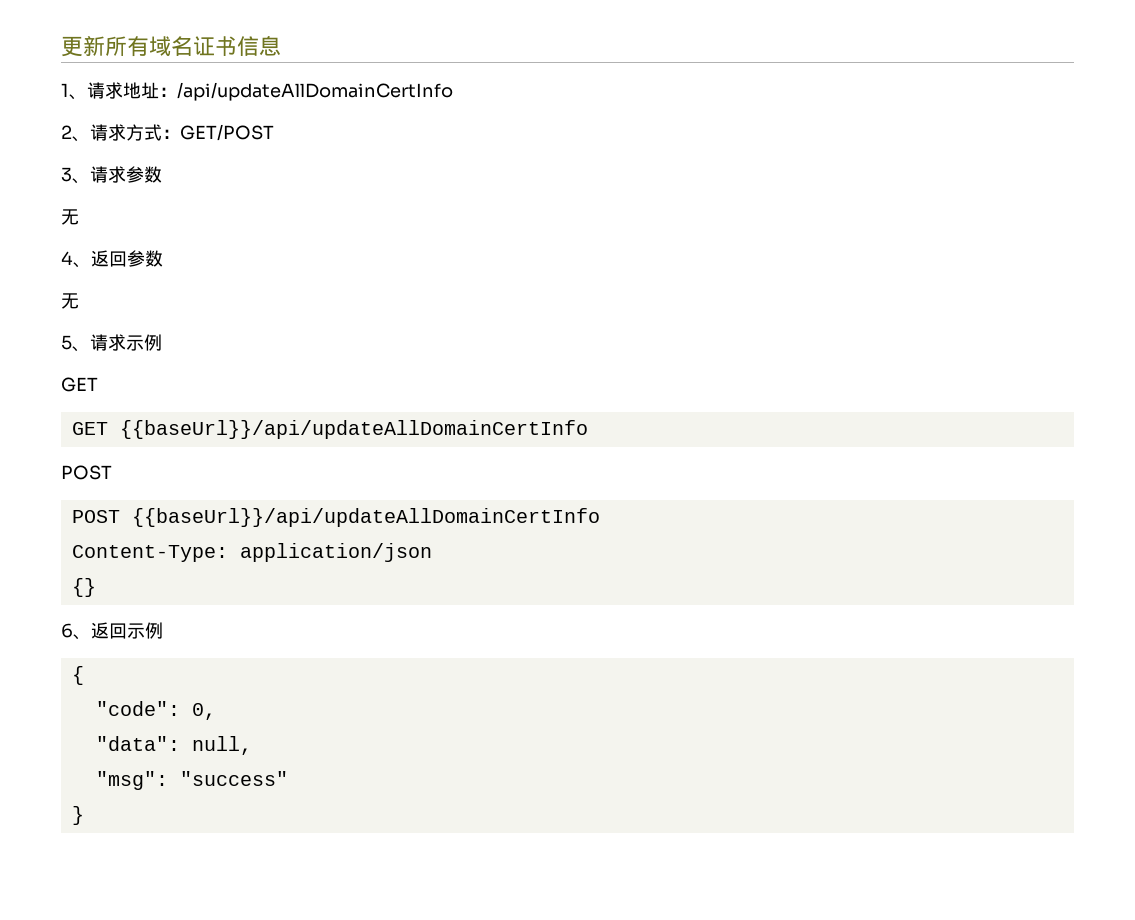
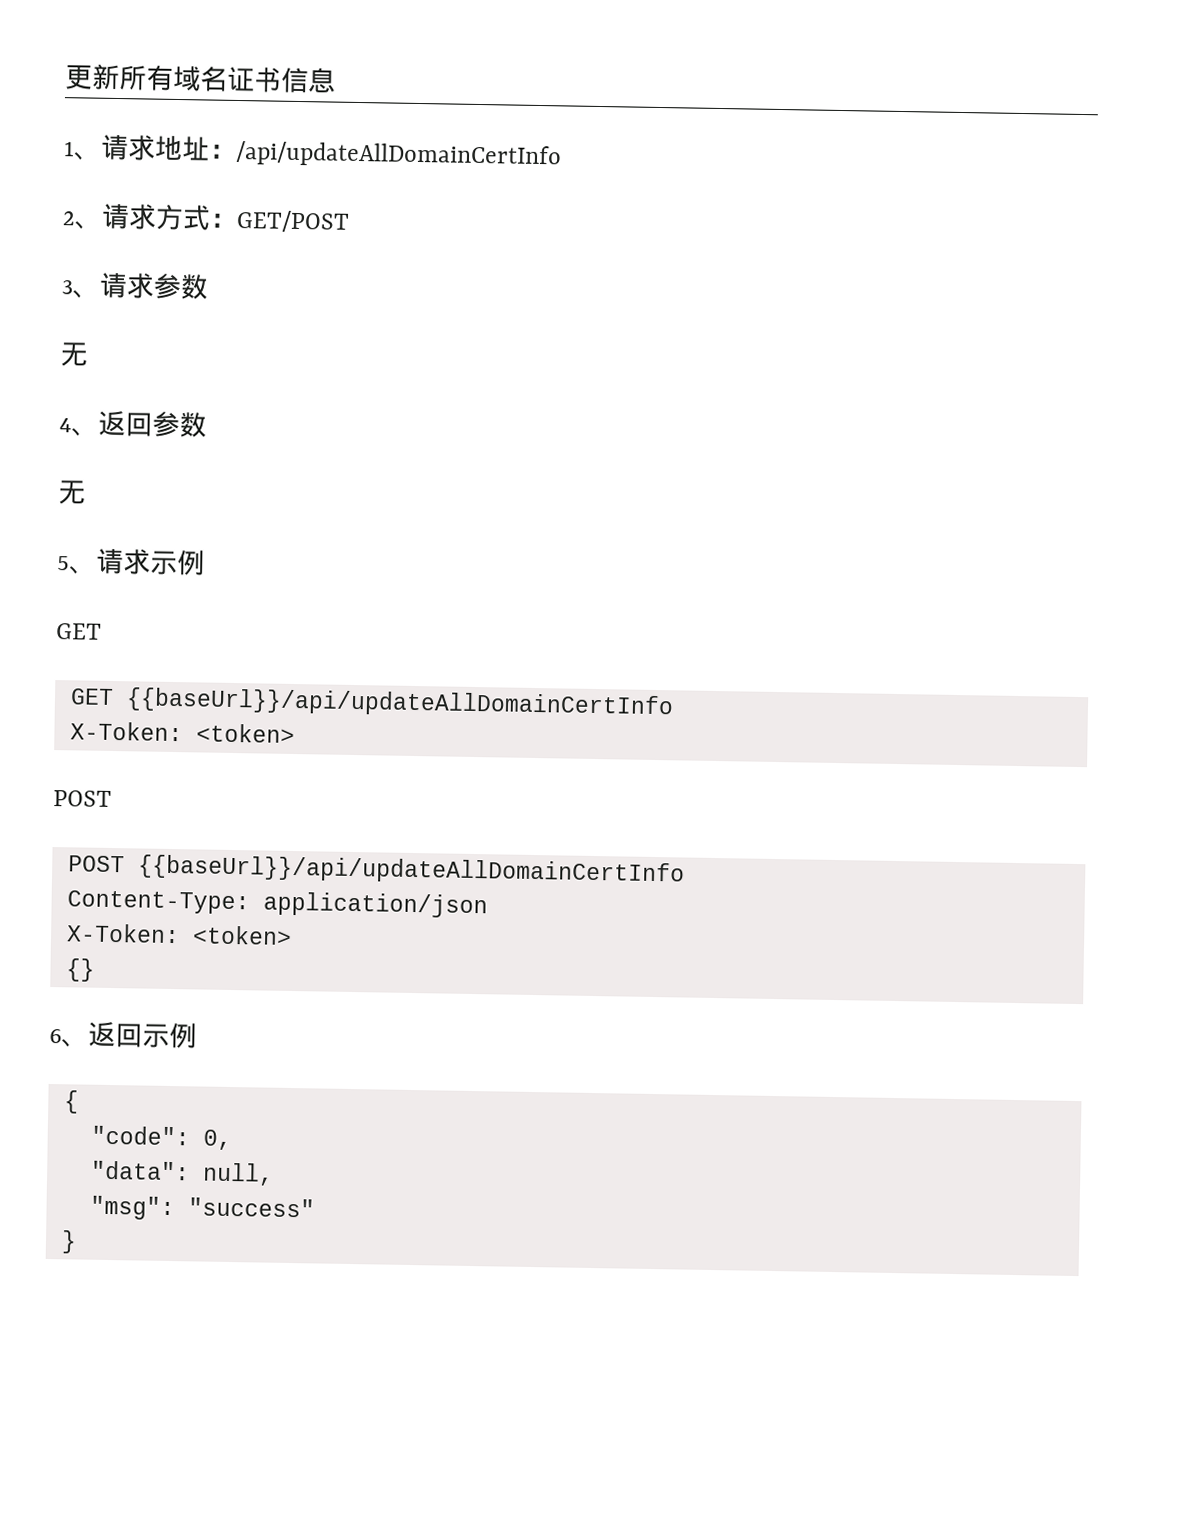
(588, 429) none -> [69,721,295,744] // X-Token: <token>
(432, 552) none -> [65,923,292,945] // X-Token: <token>

